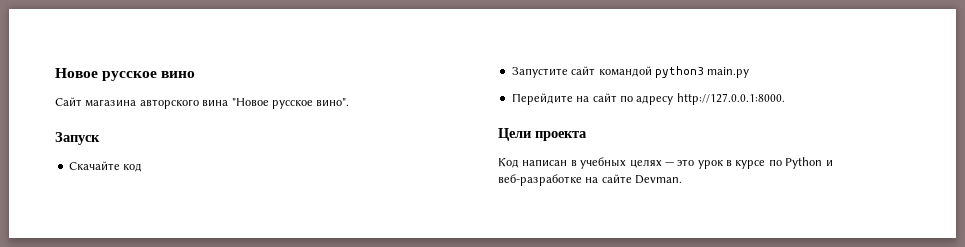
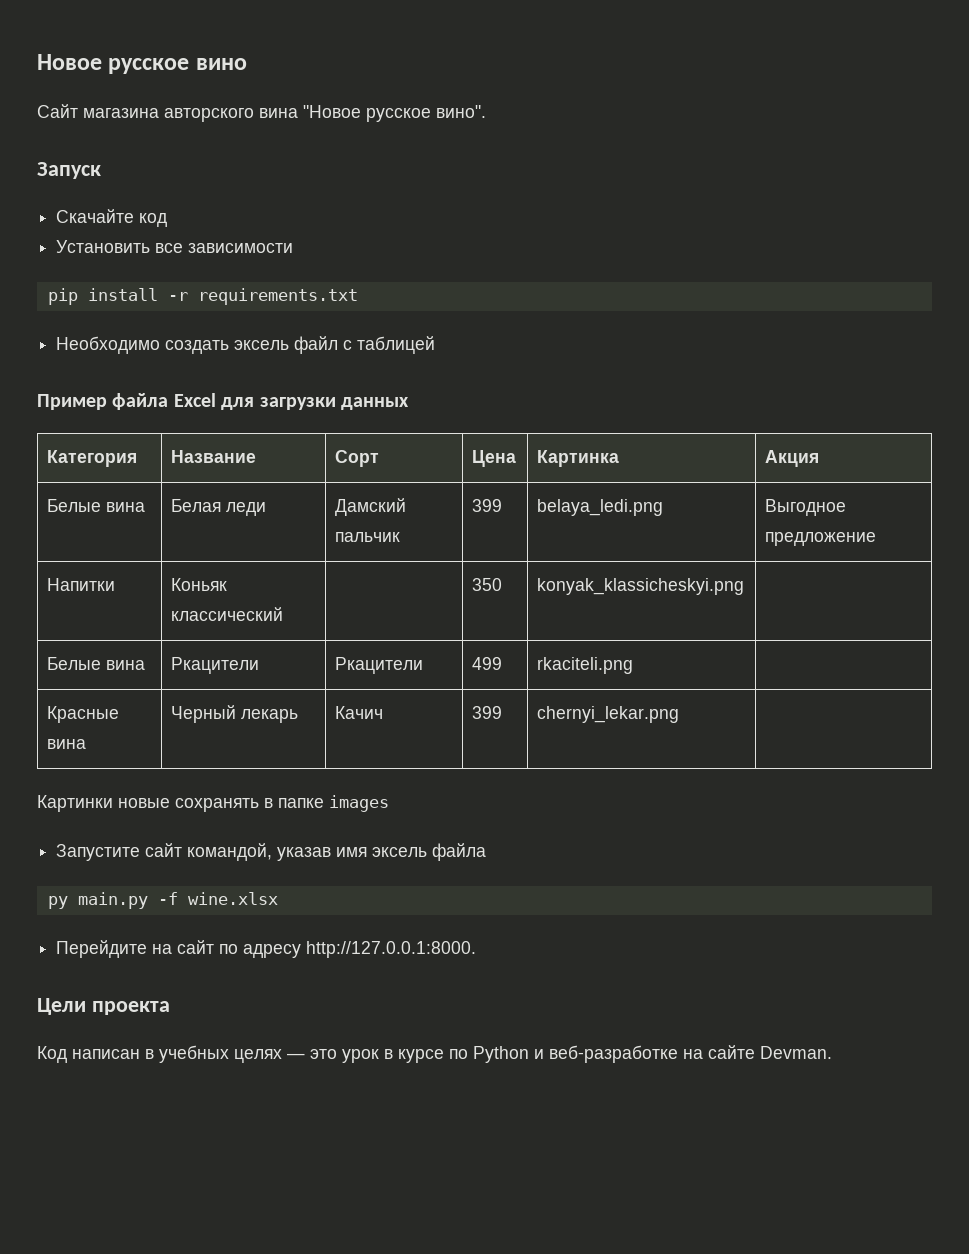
[511,66,704,78] Запустите сайт командой python3 -> [56,240,294,253] [47,288,358,305] [56,336,436,354] [37,393,409,410] [46,450,137,467] [170,450,256,463] [334,450,379,467] [471,450,516,467] [536,450,619,467] [764,450,819,467] [46,499,145,512] [170,499,266,516] [334,498,406,516] [334,532,400,542] [471,499,502,512] [536,499,663,516] [764,499,846,516] [764,532,876,546] [46,578,115,591] [170,578,227,591] [170,607,283,621] [471,578,502,591] [536,578,744,595] [46,657,145,670] [170,657,259,674] [334,657,423,674] [471,657,502,670] [536,657,633,674] [46,706,119,723] [46,739,86,749] [170,705,298,723] [334,706,383,719] [471,706,502,719] [536,706,679,723] [37,795,389,812] [56,843,487,861] [47,896,68,909] Установить все зависимости // pip install -r requirements.txt // Необходимо создать эксель файл с таблицей // Пример файла Excel для загрузки данных // Категория | Название | Сорт | Цена | Картинка | Акция // Белые вина | Белая леди | Дамский пальчик | 399 | belaya_ledi.png | Выгодное предложение // Напитки | Коньяк классический | | 350 | konyak_klassicheskyi.png | // Белые вина | Ркацители | Ркацители | 499 | rkaciteli.png | // Красные вина | Черный лекарь | Качич | 399 | chernyi_lekar.png | // Картинки новые сохранять в папке images // Запустите сайт командой, указав имя эксель файла // py
(750, 72) none -> [157,892,278,905] -f wine.xlsx

